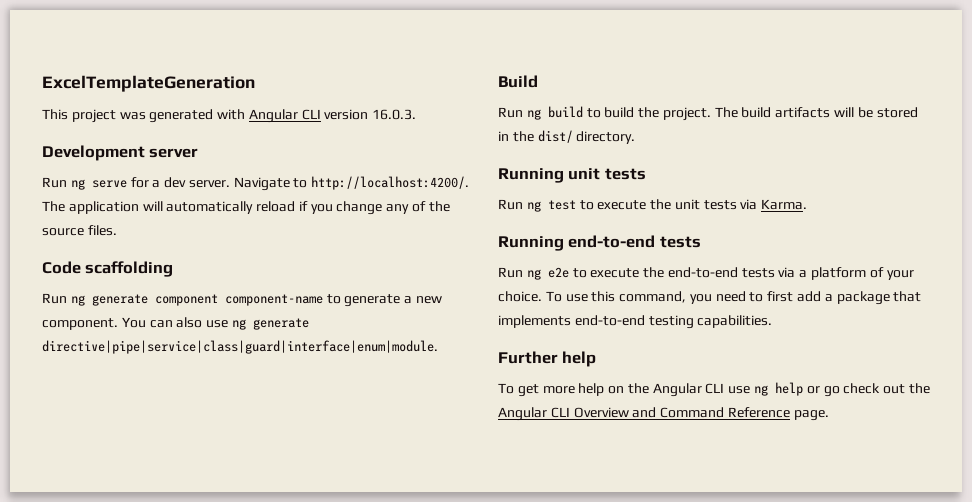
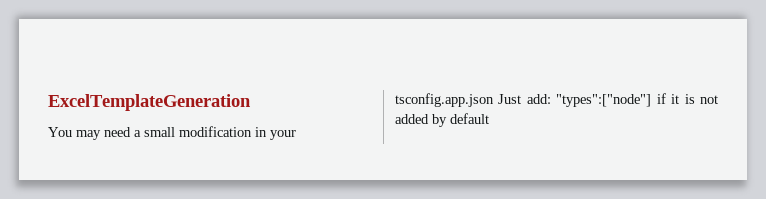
[42,109,417,123] [42,145,199,161] [42,176,470,191] [42,201,450,215] [42,225,117,236] [42,261,174,277] [42,293,442,307] [42,317,309,330] [42,340,438,354] [498,75,538,88] [498,106,918,121] [498,130,636,144] [498,168,646,183] [498,199,808,212] [498,235,701,251] [498,267,914,280] [498,291,922,305] [498,315,773,329] [498,351,597,367] [498,382,930,397] [498,407,829,421] This project was generated with Angular CLI version 16.0.3. // Development server // Run ng serve for a dev server. Navigate to http://localhost:4200/. The application will automatically reload if you change any of the source files. // Code scaffolding // Run ng generate component component-name to generate a new component. You can also use ng generate directive|pipe|service|class|guard|interface|enum|module. // Build // Run ng build to build the project. The build artifacts will be stored in the dist/ directory. // Running unit tests // Run ng test to execute the unit tests via Karma. // Running end-to-end tests // Run ng e2e to execute the end-to-end tests via a platform of your choice. To use this command, you need to first add a package that implements end-to-end testing capabilities. // Further help // To get more help on the Angular CLI use ng help or go check out the Angular CLI Overview and Command Reference page. -> [48,126,296,140] [395,93,718,107] [395,113,489,127] You may need a small modification in your tsconfig.app.json Just add: "types":["node"] if it is not added by default

